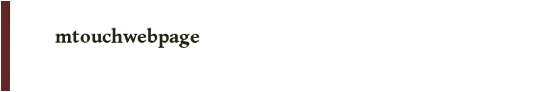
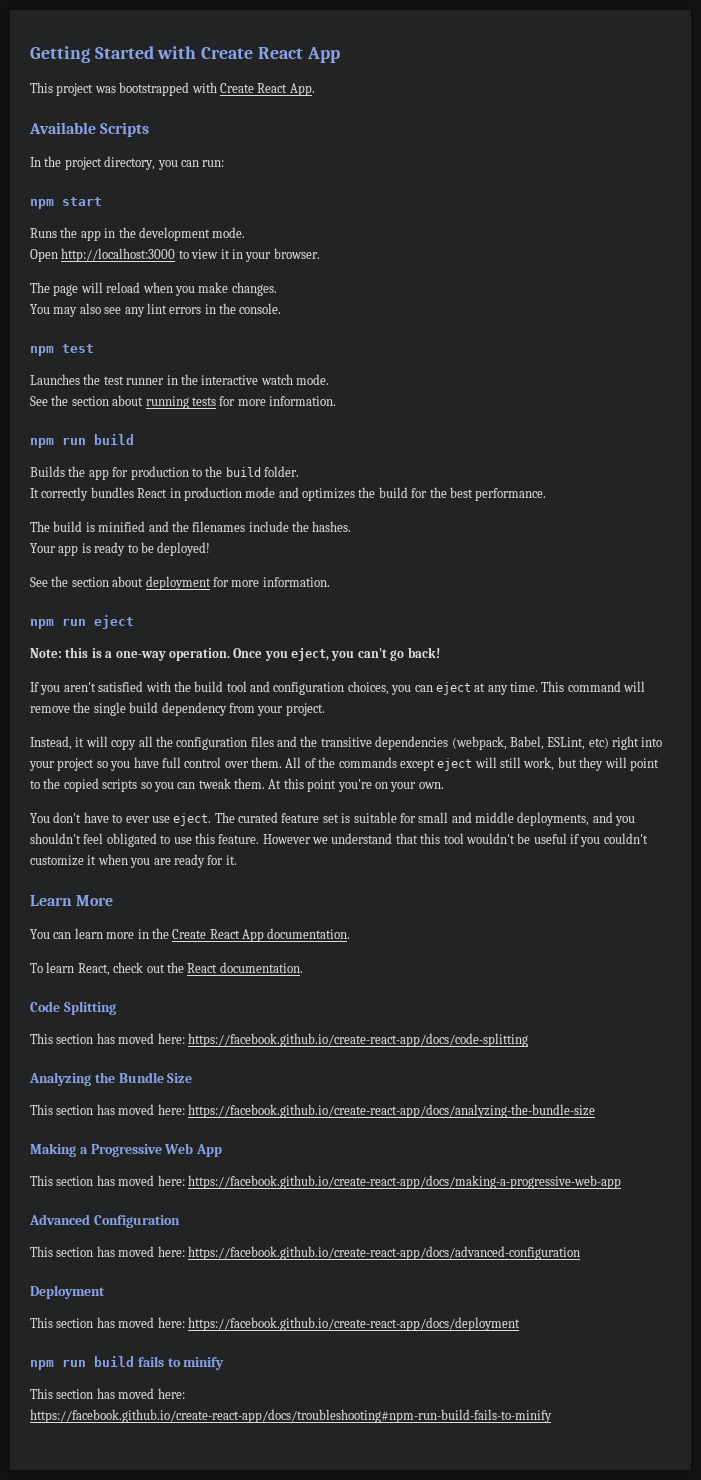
[54,27,201,48] mtouchwebpage -> [30,46,340,63] [30,82,315,96] [29,122,150,137] [30,156,225,170] [30,197,102,209] [30,227,246,241] [30,248,320,262] [30,282,277,296] [30,303,282,317] [30,344,94,356] [30,374,329,385] [30,395,336,409] [30,434,134,448] [30,466,299,480] [30,487,547,501] [30,521,352,532] [30,542,211,556] [30,576,330,590] [30,615,134,629] [30,647,440,661] [30,681,646,695] [30,702,325,716] [30,736,663,750] [29,757,659,771] [30,778,444,792] [30,812,636,826] [30,833,648,847] [30,854,237,868] [30,895,114,906] [30,928,351,942] [30,962,303,976] [30,1001,116,1015] [30,1033,528,1047] [29,1072,193,1086] [30,1104,595,1118] [30,1143,223,1157] [30,1175,621,1189] [29,1214,180,1228] [30,1246,580,1260] [30,1285,105,1299] [30,1317,520,1331] [30,1356,225,1370] [30,1388,185,1399] [30,1409,552,1423] Getting Started with Create React App // This project was bootstrapped with Create React App. // Available Scripts // In the project directory, you can run: // npm start // Runs the app in the development mode. // Open http://localhost:3000 to view it in your browser. // The page will reload when you make changes. // You may also see any lint errors in the console. // npm test // Launches the test runner in the interactive watch mode. // See the section about running tests for more information. // npm run build // Builds the app for production to the build folder. // It correctly bundles React in production mode and optimizes the build for the best performance. // The build is minified and the filenames include the hashes. // Your app is ready to be deployed! // See the section about deployment for more information. // npm run eject // Note: this is a one-way operation. Once you eject, you can't go back! // If you aren't satisfied with the build tool and configuration choices, you can eject at any time. This command will remove the single build dependency from your project. // Instead, it will copy all the configuration files and the transitive dependencies (webpack, Babel, ESLint, etc) right into your project so you have full control over them. All of the commands except eject will still work, but they will point to the copied scripts so you can tweak them. At this point you're on your own. // You don't have to ever use eject. The curated feature set is suitable for small and middle deployments, and you shouldn't feel obligated to use this feature. However we understand that this tool wouldn't be useful if you couldn't customize it when you are ready for it. // Learn More // You can learn more in the Create React App documentation. // To learn React, check out the React documentation. // Code Splitting // This section has moved here: https://facebook.github.io/create-react-app/docs/code-splitting // Analyzing the Bundle Size // This section has moved here: https://facebook.github.io/create-react-app/docs/analyzing-the-bundle-size // Making a Progressive Web App // This section has moved here: https://facebook.github.io/create-react-app/docs/making-a-progressive-web-app // Advanced Configuration // This section has moved here: https://facebook.github.io/create-react-app/docs/advanced-configuration // Deployment // This section has moved here: https://facebook.github.io/create-react-app/docs/deployment // npm run build fails to minify // This section has moved here: https://facebook.github.io/create-react-app/docs/troubleshooting#npm-run-build-fails-to-minify

